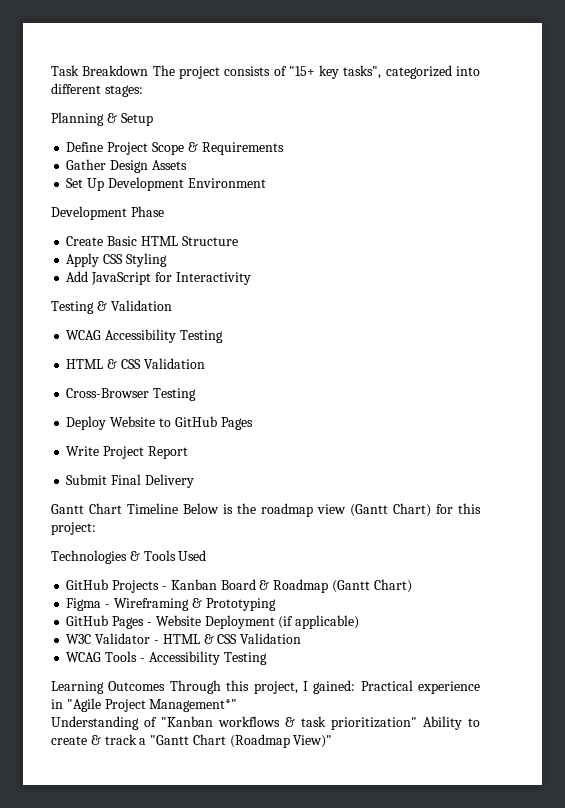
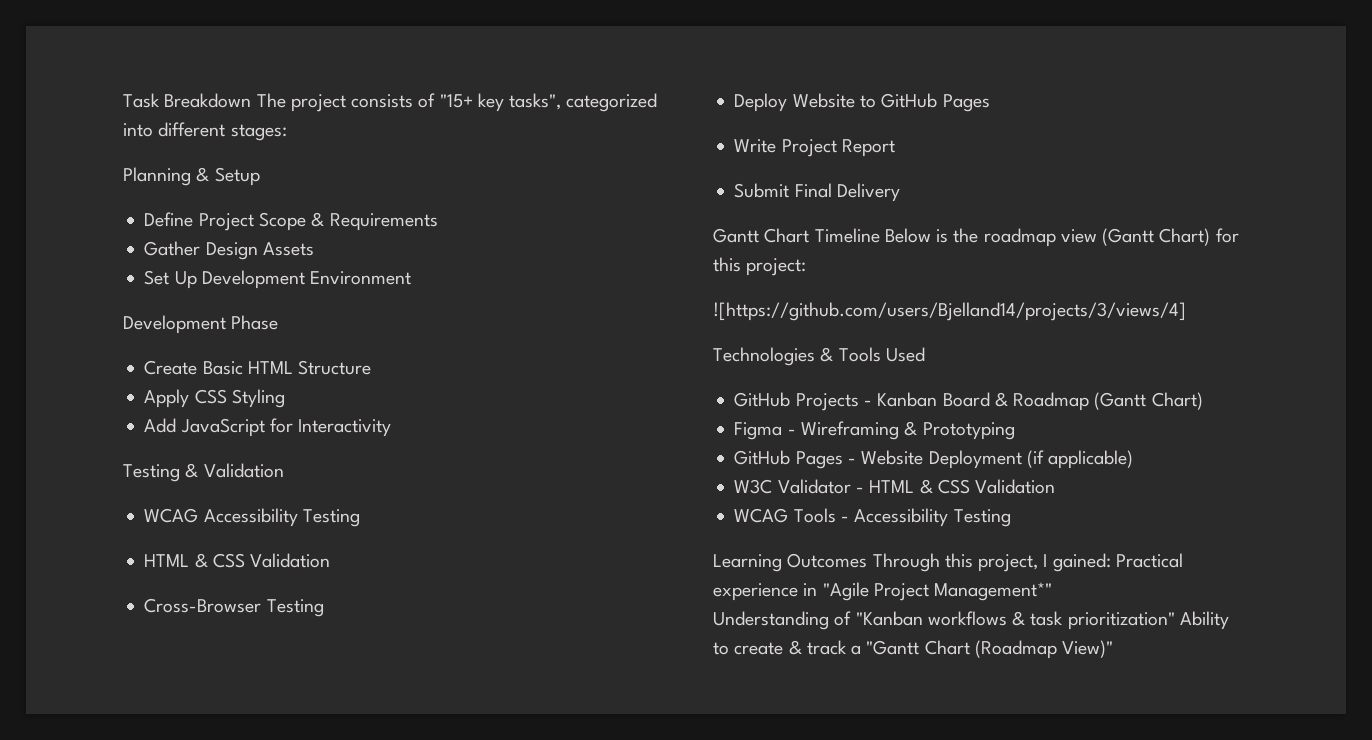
(96, 528) none -> [713,302,1186,321] // ![https://github.com/users/Bjelland14/projects/3/views/4]

